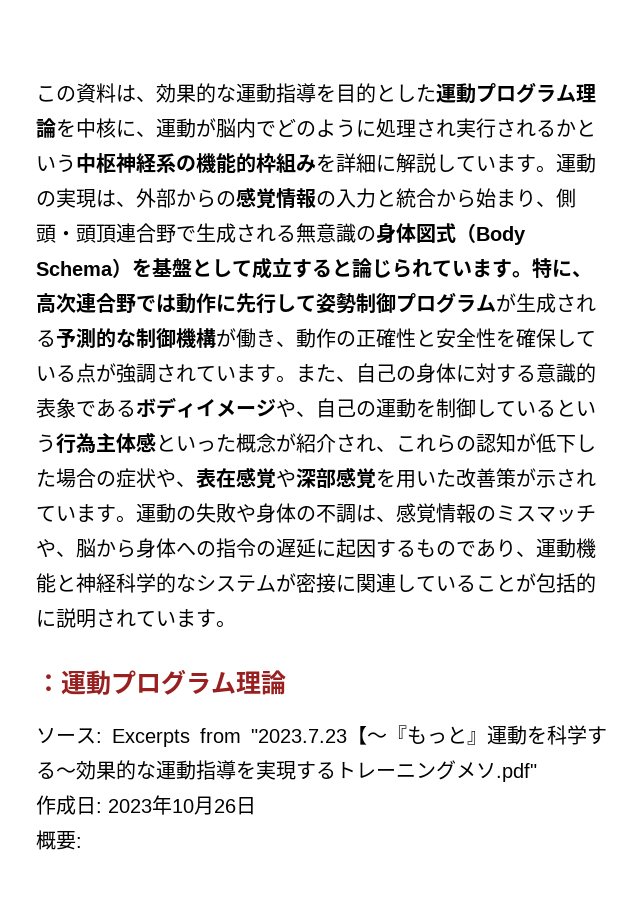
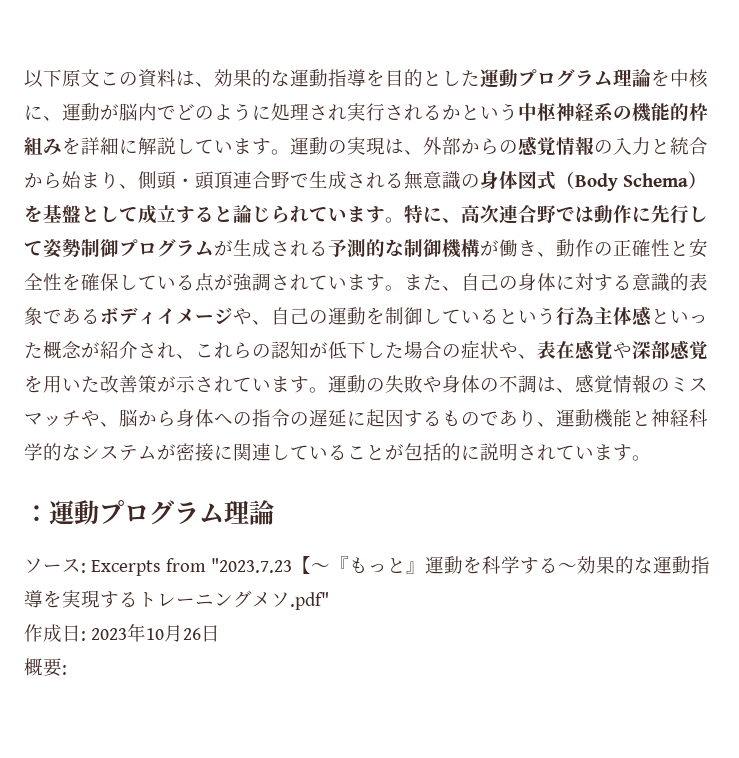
(36, 94) none -> [24,69,100,88] 以下原文

